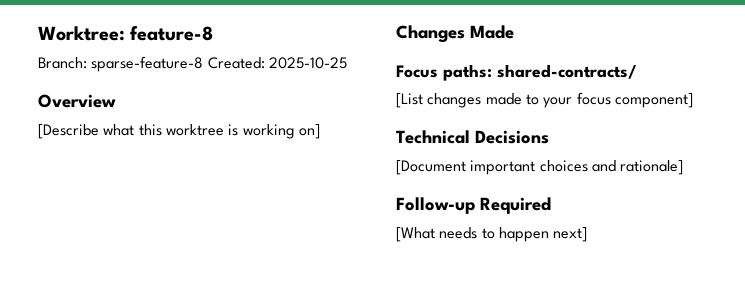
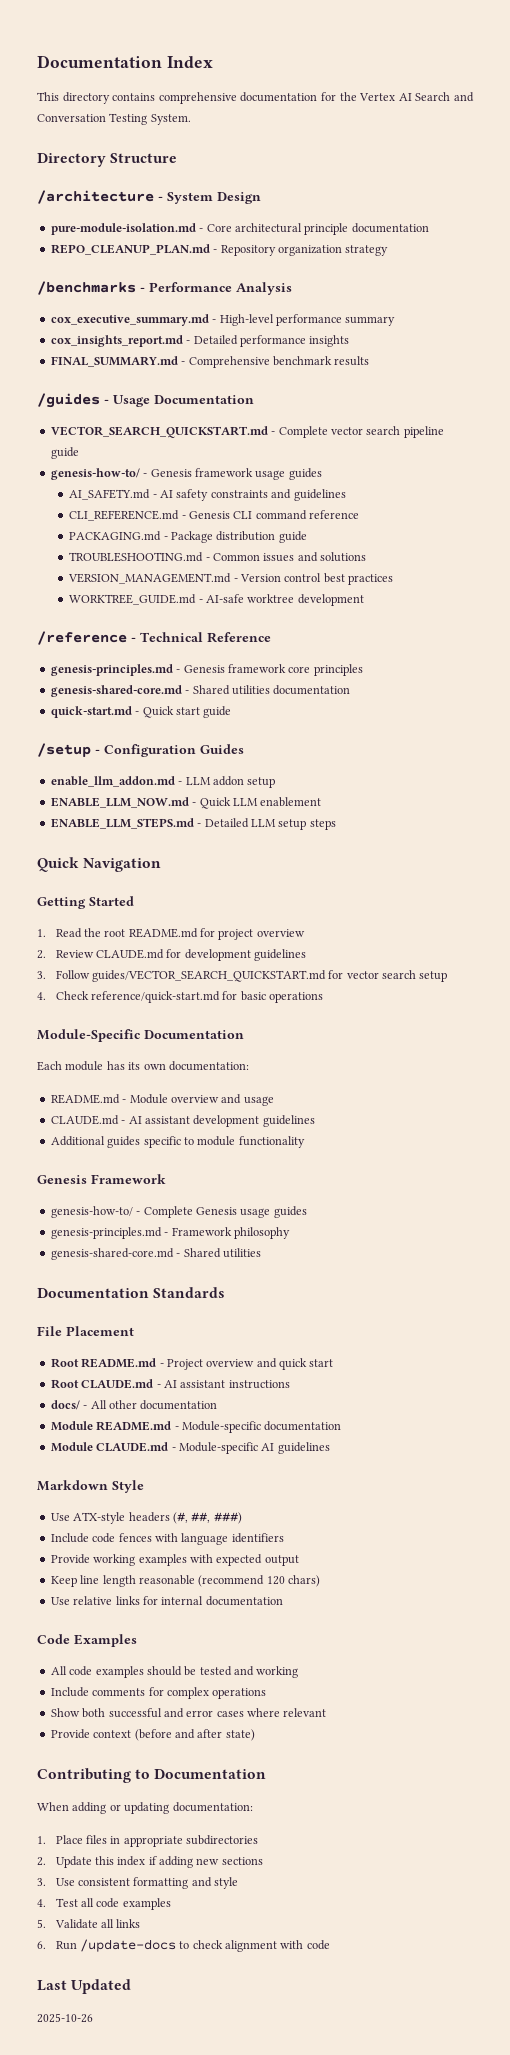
[38,26,214,41] [38,56,347,72] [38,94,116,108] [38,124,320,139] [396,25,514,43] [396,64,637,81] [396,92,693,108] [396,130,549,144] [396,160,684,175] [396,197,551,214] [396,227,588,242] Worktree: feature-8 // Branch: sparse-feature-8 Created: 2025-10-25 // Overview // [Describe what this worktree is working on] // Changes Made // Focus paths: shared-contracts/ // [List changes made to your focus component] // Technical Decisions // [Document important choices and rationale] // Follow-up Required // [What needs to happen next] -> [37,55,213,68] [37,92,475,104] [37,113,191,125] [37,153,178,167] [37,190,261,204] [50,223,429,235] [50,244,389,256] [37,281,292,295] [50,314,396,326] [50,335,350,347] [50,356,370,368] [37,393,254,408] [50,426,444,438] [50,447,79,459] [50,468,322,480] [69,489,346,501] [69,510,360,521] [69,531,307,543] [69,552,367,562] [68,573,394,585] [69,594,364,606] [37,631,271,645] [50,664,363,676] [50,685,351,697] [50,706,232,718] [37,743,244,757] [50,776,276,788] [50,797,322,809] [50,818,336,830] [37,857,162,872] [37,896,134,909] [37,928,305,940] [37,949,307,961] [37,970,448,982] [37,991,324,1003] [37,1029,244,1042] [37,1061,249,1071] [50,1094,274,1106] [50,1115,315,1127] [50,1136,305,1148] [37,1174,166,1184] [50,1206,307,1218] [50,1227,290,1239] [50,1248,261,1260] [37,1287,226,1298] [37,1326,134,1336] [50,1358,334,1370] [50,1379,290,1389] [50,1400,218,1410] [50,1421,342,1433] [50,1442,330,1454] [37,1480,144,1493] [50,1512,242,1524] [50,1533,284,1545] [50,1554,299,1566] [50,1575,320,1587] [50,1596,283,1606] [37,1634,137,1647] [50,1666,299,1678] [50,1687,267,1699] [50,1708,327,1718] [50,1729,255,1741] [37,1768,267,1783] [37,1802,253,1814] [37,1835,259,1847] [37,1856,263,1868] [37,1877,239,1889] [37,1898,171,1910] [37,1919,141,1929] [37,1939,330,1952] [37,1979,132,1994] [37,2013,93,2023] Documentation Index // This directory contains comprehensive documentation for the Vertex AI Search and Conversation Testing System. // Directory Structure // /architecture - System Design // pure-module-isolation.md - Core architectural principle documentation // REPO_CLEANUP_PLAN.md - Repository organization strategy // /benchmarks - Performance Analysis // cox_executive_summary.md - High-level performance summary // cox_insights_report.md - Detailed performance insights // FINAL_SUMMARY.md - Comprehensive benchmark results // /guides - Usage Documentation // VECTOR_SEARCH_QUICKSTART.md - Complete vector search pipeline guide // genesis-how-to/ - Genesis framework usage guides // AI_SAFETY.md - AI safety constraints and guidelines // CLI_REFERENCE.md - Genesis CLI command reference // PACKAGING.md - Package distribution guide // TROUBLESHOOTING.md - Common issues and solutions // VERSION_MANAGEMENT.md - Version control best practices // WORKTREE_GUIDE.md - AI-safe worktree development // /reference - Technical Reference // genesis-principles.md - Genesis framework core principles // genesis-shared-core.md - Shared utilities documentation // quick-start.md - Quick start guide // /setup - Configuration Guides // enable_llm_addon.md - LLM addon setup // ENABLE_LLM_NOW.md - Quick LLM enablement // ENABLE_LLM_STEPS.md - Detailed LLM setup steps // Quick Navigation // Getting Started // 1. Read the root README.md for project overview // 2. Review CLAUDE.md for development guidelines // 3. Follow guides/VECTOR_SEARCH_QUICKSTART.md for vector search setup // 4. Check reference/quick-start.md for basic operations // Module-Specific Documentation // Each module has its own documentation: // README.md - Module overview and usage // CLAUDE.md - AI assistant development guidelines // Additional guides specific to module functionality // Genesis Framework // genesis-how-to/ - Complete Genesis usage guides // genesis-principles.md - Framework philosophy // genesis-shared-core.md - Shared utilities // Documentation Standards // File Placement // Root README.md - Project overview and quick start // Root CLAUDE.md - AI assistant instructions // docs/ - All other documentation // Module README.md - Module-specific documentation // Module CLAUDE.md - Module-specific AI guidelines // Markdown Style // Use ATX-style headers (#, ##, ###) // Include code fences with language identifiers // Provide working examples with expected output // Keep line length reasonable (recommend 120 chars) // Use relative links for internal documentation // Code Examples // All code examples should be tested and working // Include comments for complex operations // Show both successful and error cases where relevant // Provide context (before and after state) // Contributing to Documentation // When adding or updating documentation: // 1. Place files in appropriate subdirectories // 2. Update this index if adding new sections // 3. Use consistent formatting and style // 4. Test all code examples // 5. Validate all links // 6. Run /update-docs to check alignment with code // Last Updated // 2025-10-26

